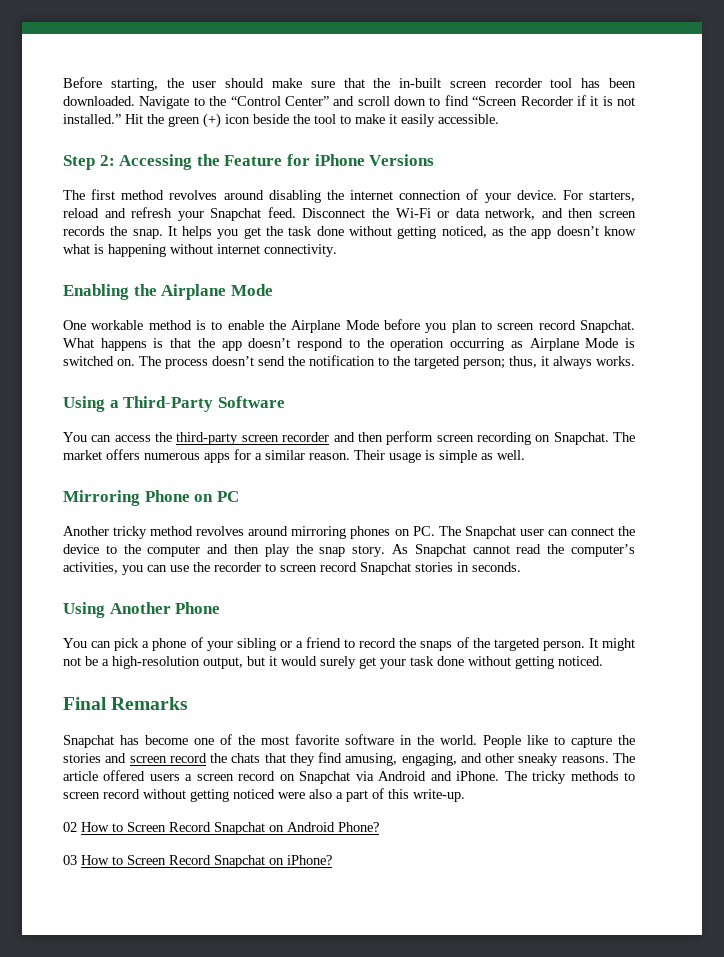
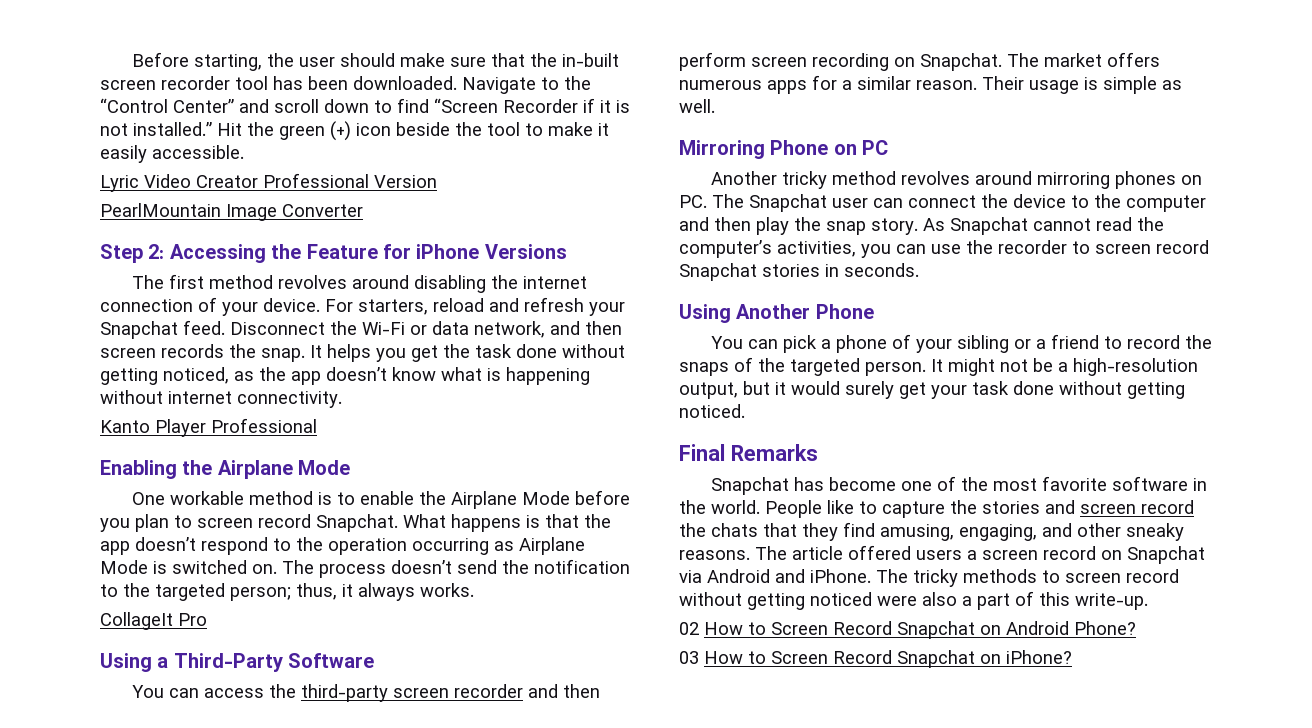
(499, 119) none -> [100,173,437,192] [100,203,363,221] // Lyric Video Creator Professional Version // PearlMountain Image Converter
(337, 250) none -> [100,418,317,437] // Kanto Player Professional
(635, 361) none -> [100,612,207,630] // CollageIt Pro

